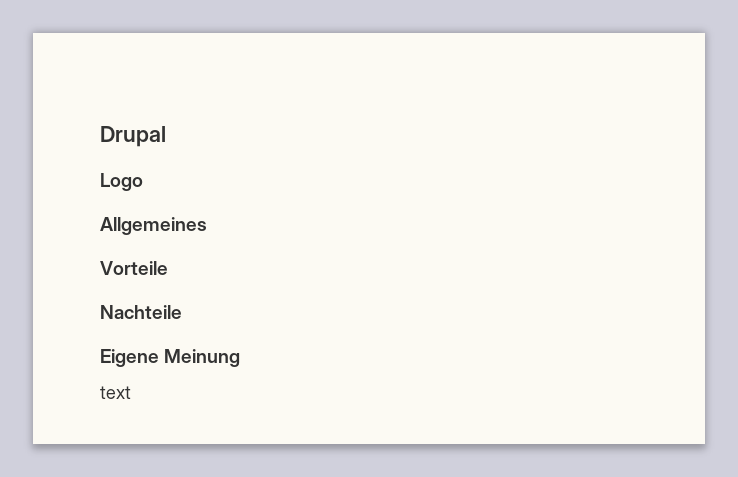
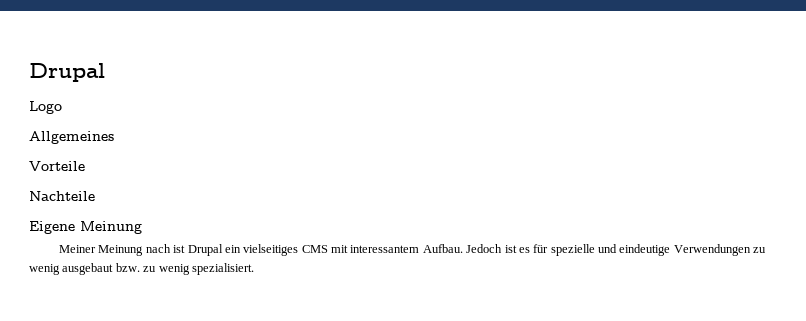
[100,386,131,399] text -> [59,244,767,256] [29,263,254,275] Meiner Meinung nach ist Drupal ein vielseitiges CMS mit interessantem Aufbau. Jedoch ist es für spezielle und eindeutige Verwendungen zu wenig ausgebaut bzw. zu wenig spezialisiert.

